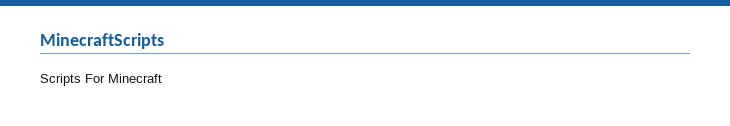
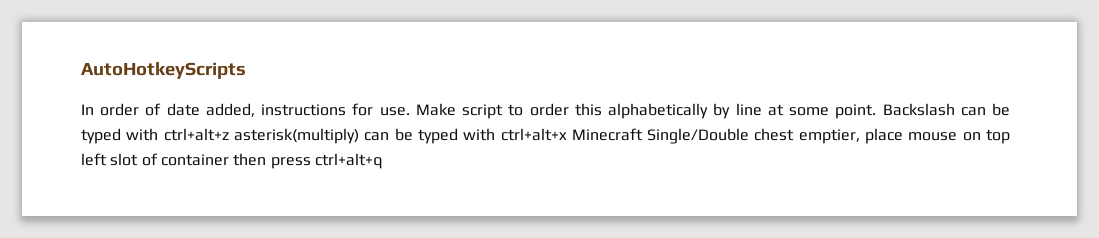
[40,33,164,49] [40,74,162,86] MinecraftScripts // Scripts For Minecraft -> [81,62,246,79] [81,103,1010,119] [81,128,1010,144] [81,153,382,169] AutoHotkeyScripts // In order of date added, instructions for use. Make script to order this alphabetically by line at some point. Backslash can be typed with ctrl+alt+z asterisk(multiply) can be typed with ctrl+alt+x Minecraft Single/Double chest emptier, place mouse on top left slot of container then press ctrl+alt+q

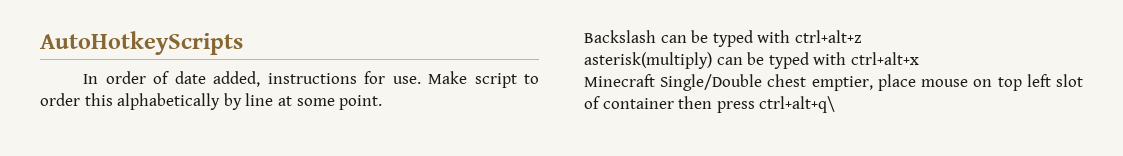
(877, 111) none -> (383, 102) //
(229, 134) none -> (862, 36) //
(567, 134) none -> (919, 58) //
[314,153,382,169] ctrl+alt+q -> [759,96,836,113] ctrl+alt+q\

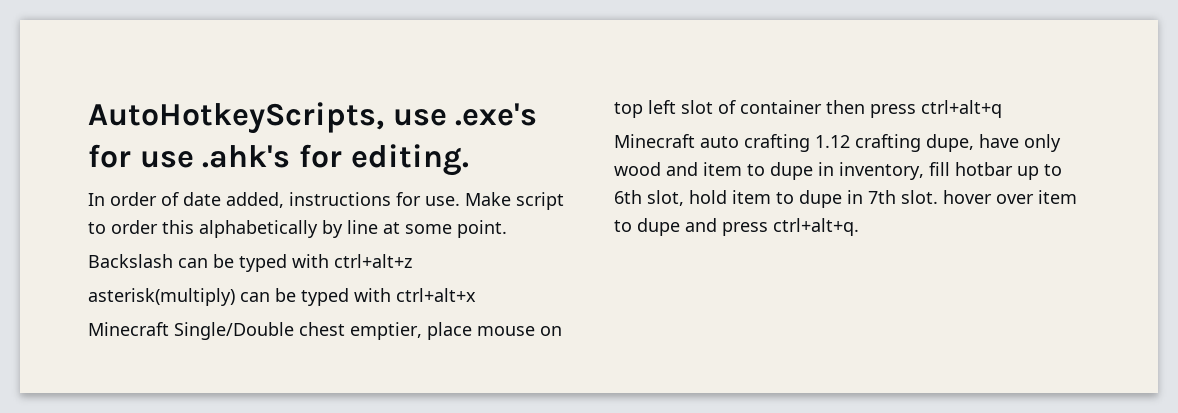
[40,31,243,55] AutoHotkeyScripts -> [88,102,538,134] [88,144,469,176] AutoHotkeyScripts, use .exe's for use .ahk's for editing.
[759,96,836,113] ctrl+alt+q\ -> [921,100,1002,118] [614,134,1061,152] [614,162,1062,180] [614,190,1077,208] [614,218,859,236] ctrl+alt+q // Minecraft auto crafting 1.12 crafting dupe, have only wood and item to dupe in inventory, fill hotbar up to 6th slot, hold item to dupe in 7th slot. hover over item to dupe and press ctrl+alt+q.

